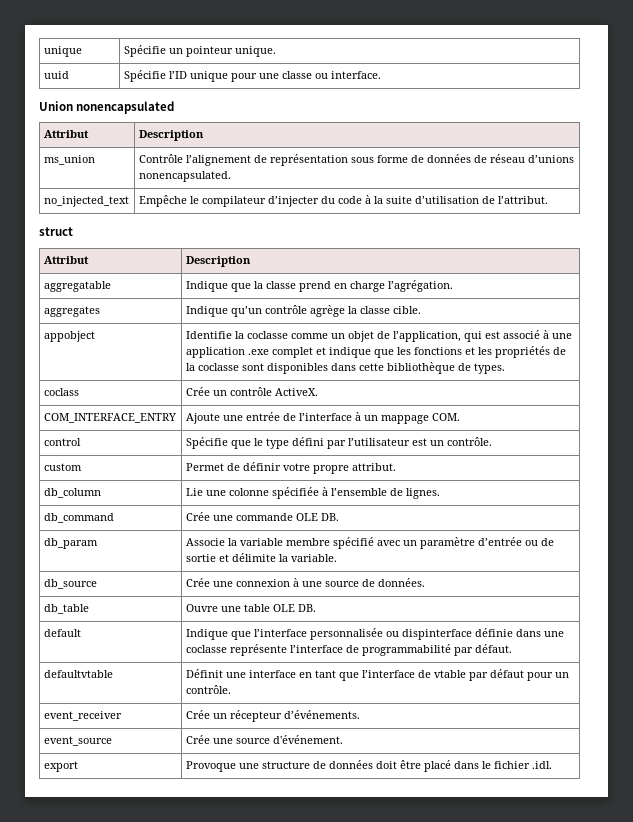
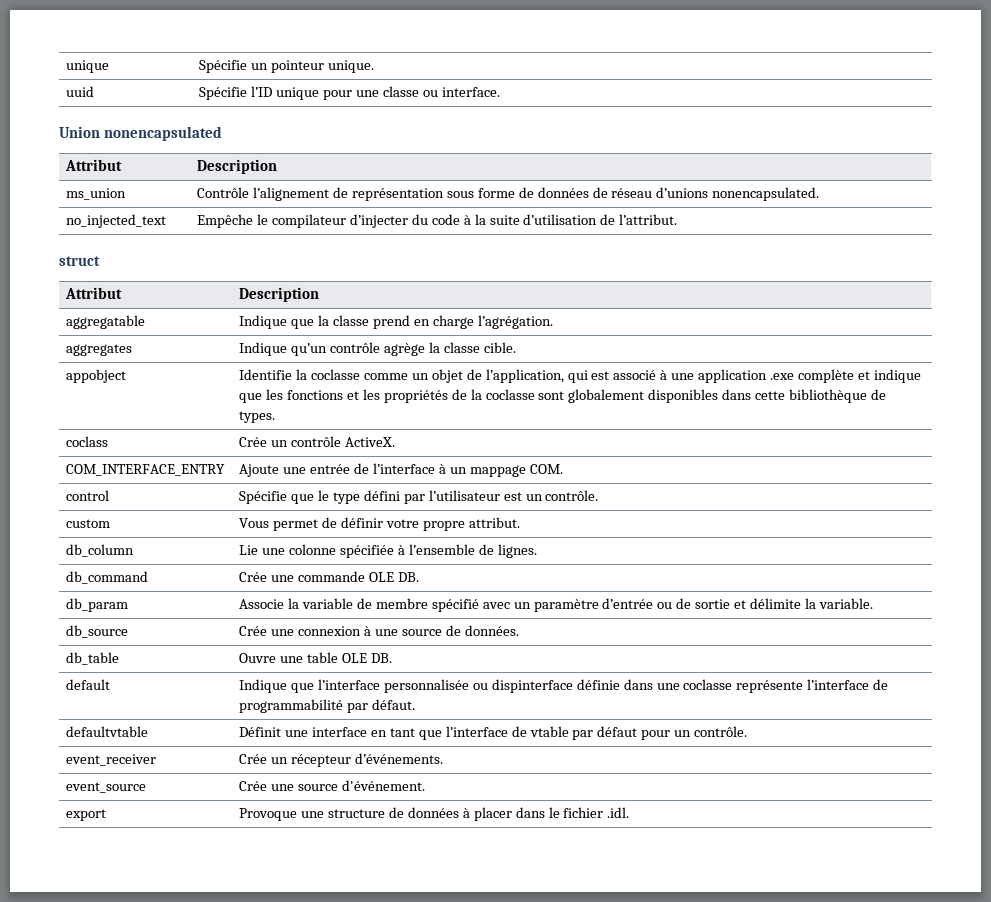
[271,347,313,358] complet -> [797,369,854,383] complète
(264, 367) none -> [568,389,645,403] globalement
[185,463,224,471] Permet -> [239,518,319,531] Vous permet
(283, 542) none -> [356,598,372,609] de
[375,760,451,772] doit être placé -> [462,807,512,821] à placer

